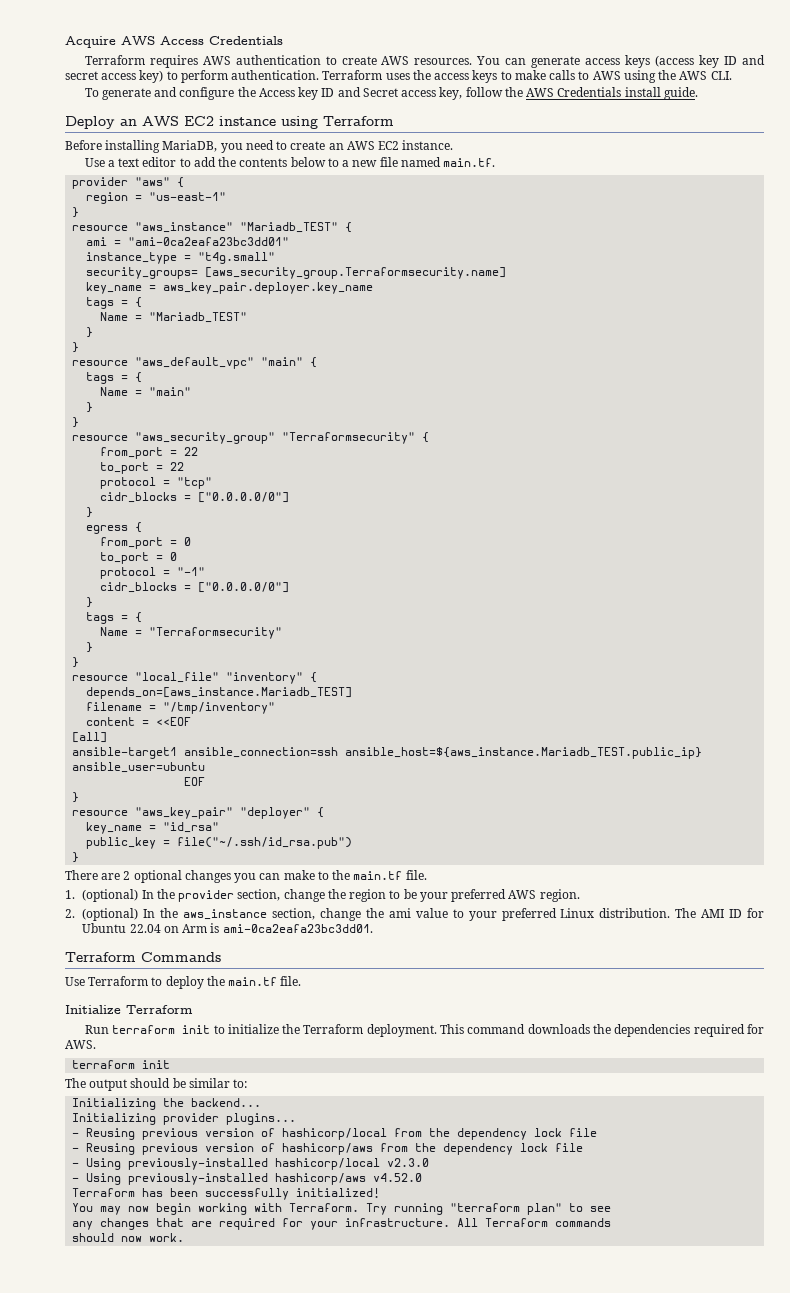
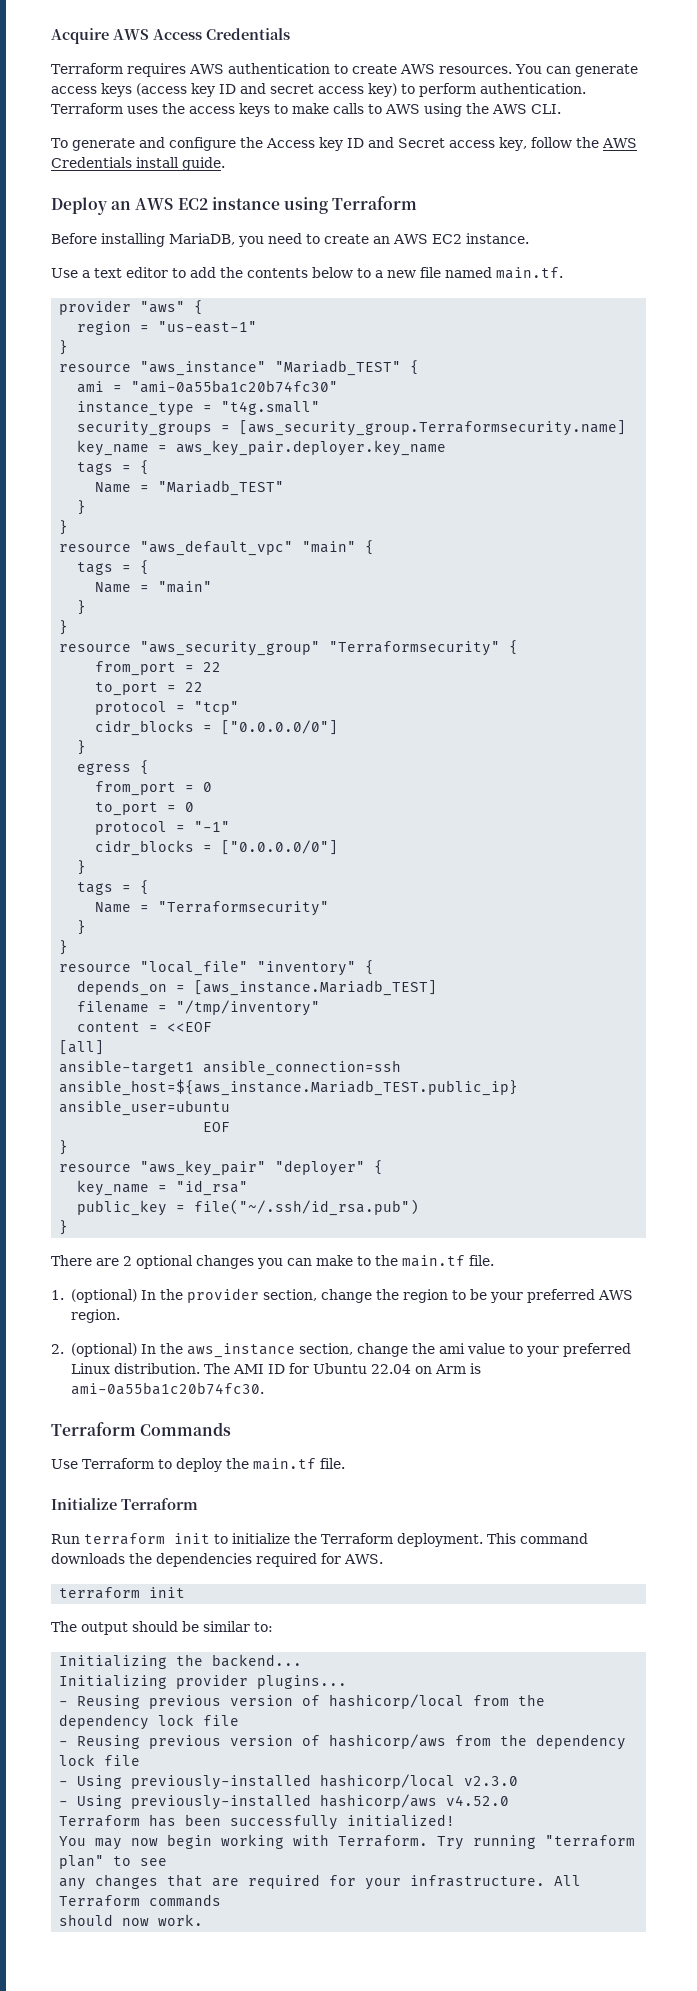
[128,237,290,246] "ami-0ca2eafa23bc3dd01" -> [131,380,339,393] "ami-0a55ba1c20b74fc30"
[86,267,199,279] security_groups= -> [77,421,231,436] security_groups =
[86,687,353,699] depends_on=[aws_instance.Mariadb_TEST] -> [77,980,438,996] depends_on = [aws_instance.Mariadb_TEST]
[222,924,373,933] ami-0ca2eafa23bc3dd01. -> [70,1382,264,1395] ami-0a55ba1c20b74fc30.

